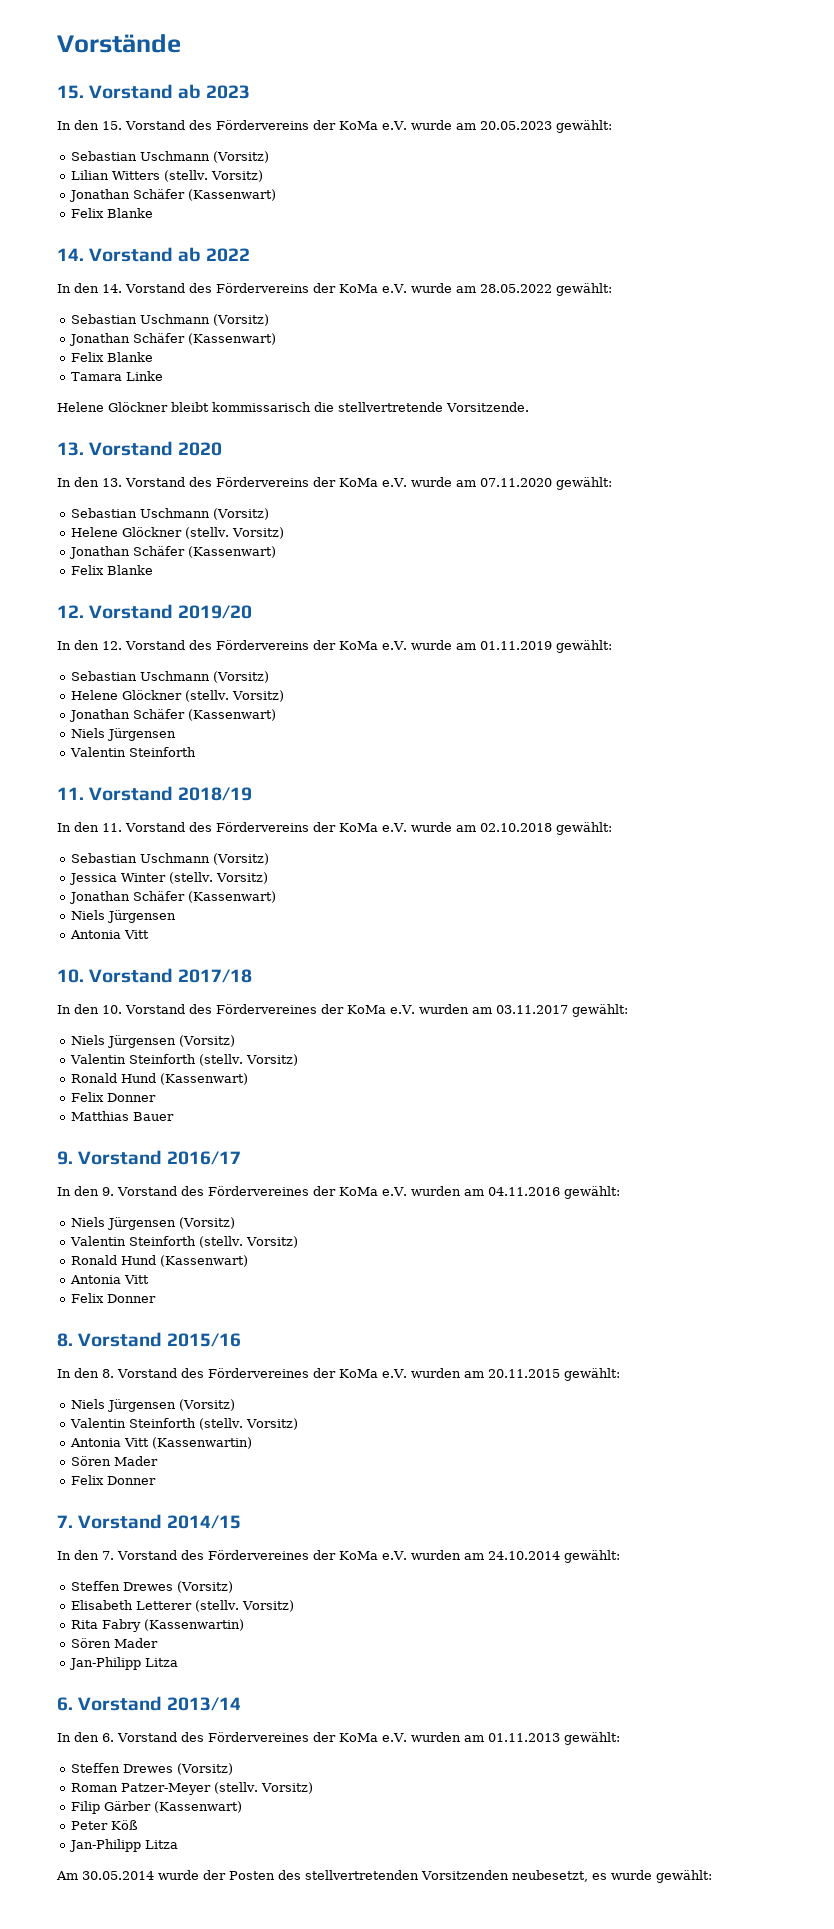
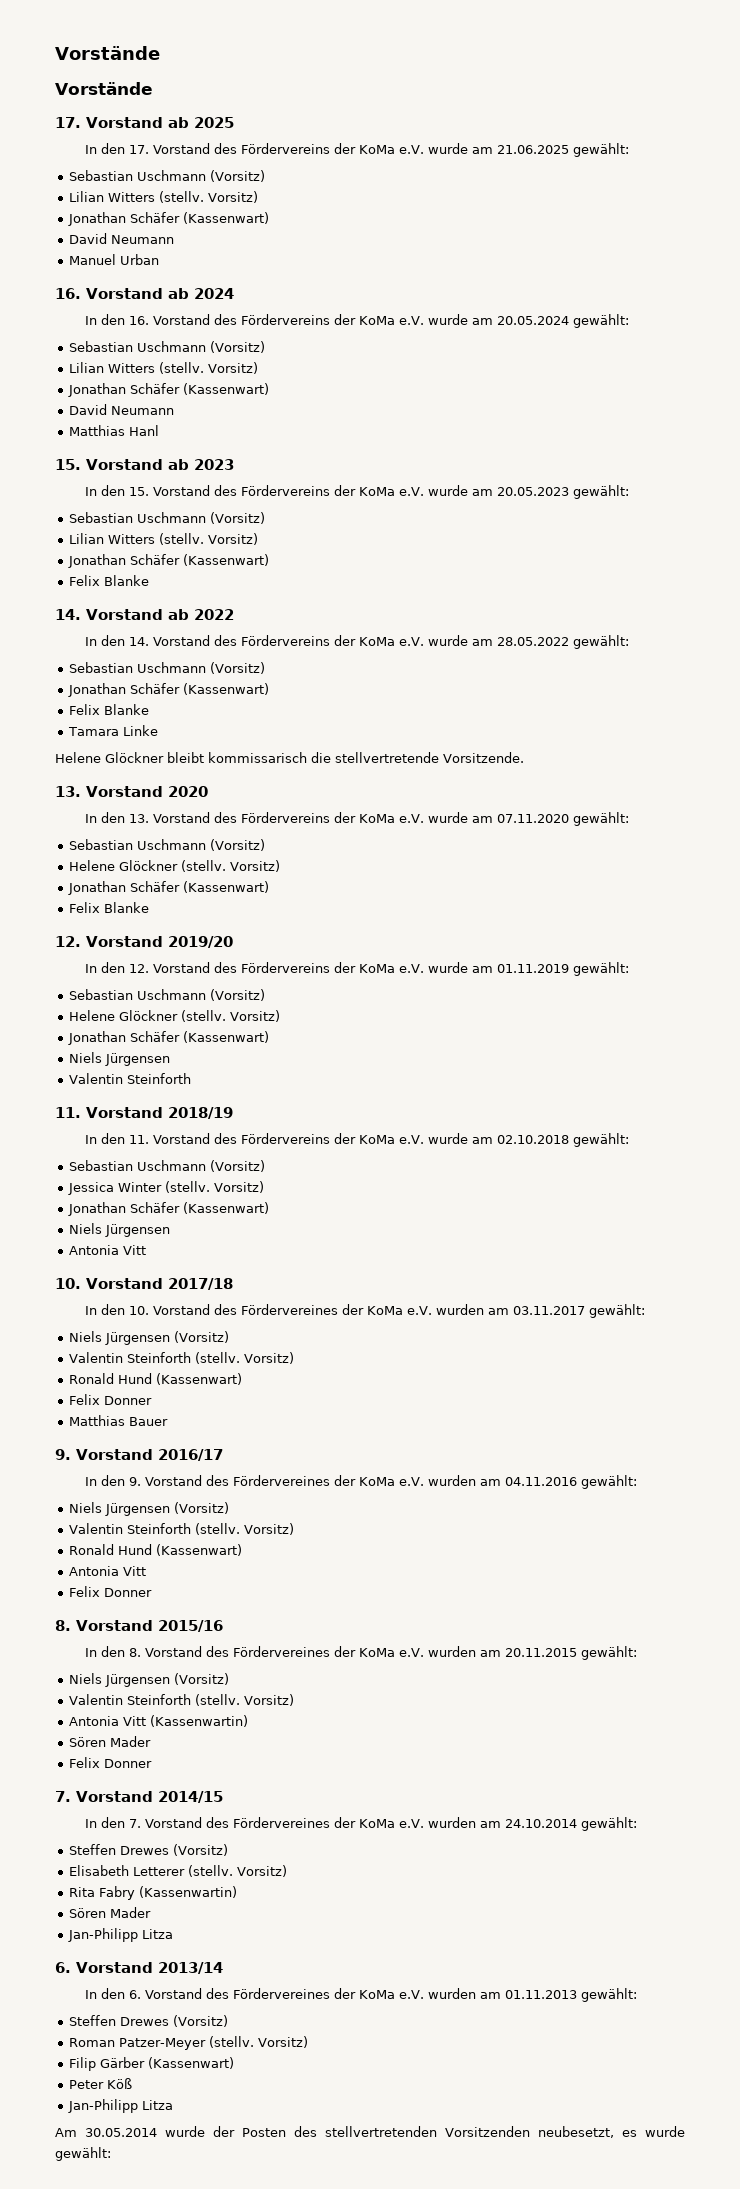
[57,34,181,53] Vorstände -> [55,46,160,60] [55,82,153,95] [55,117,234,128] [84,143,630,157] [69,170,266,182] [69,191,259,203] [68,212,270,226] [69,233,175,244] [69,254,160,265] [55,288,234,299] [84,314,630,328] [69,341,266,353] [69,362,259,374] [68,383,270,397] [69,404,175,415] [69,425,160,436] Vorstände // Vorstände // 17. Vorstand ab 2025 // In den 17. Vorstand des Fördervereins der KoMa e.V. wurde am 21.06.2025 gewählt: // Sebastian Uschmann (Vorsitz) // Lilian Witters (stellv. Vorsitz) // Jonathan Schäfer (Kassenwart) // David Neumann // Manuel Urban // 16. Vorstand ab 2024 // In den 16. Vorstand des Fördervereins der KoMa e.V. wurde am 20.05.2024 gewählt: // Sebastian Uschmann (Vorsitz) // Lilian Witters (stellv. Vorsitz) // Jonathan Schäfer (Kassenwart) // David Neumann // Matthias Hanl

